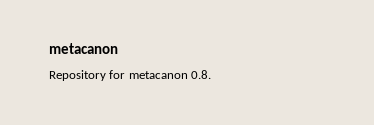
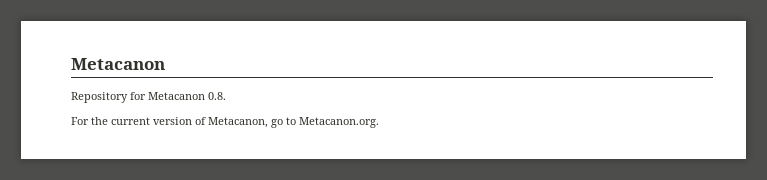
[49,43,118,54] metacanon -> [71,58,165,70] Metacanon
[128,71,188,79] metacanon -> [148,92,205,100] Metacanon
(212, 74) none -> [71,117,379,128] // For the current version of Metacanon, go to Metacanon.org.

